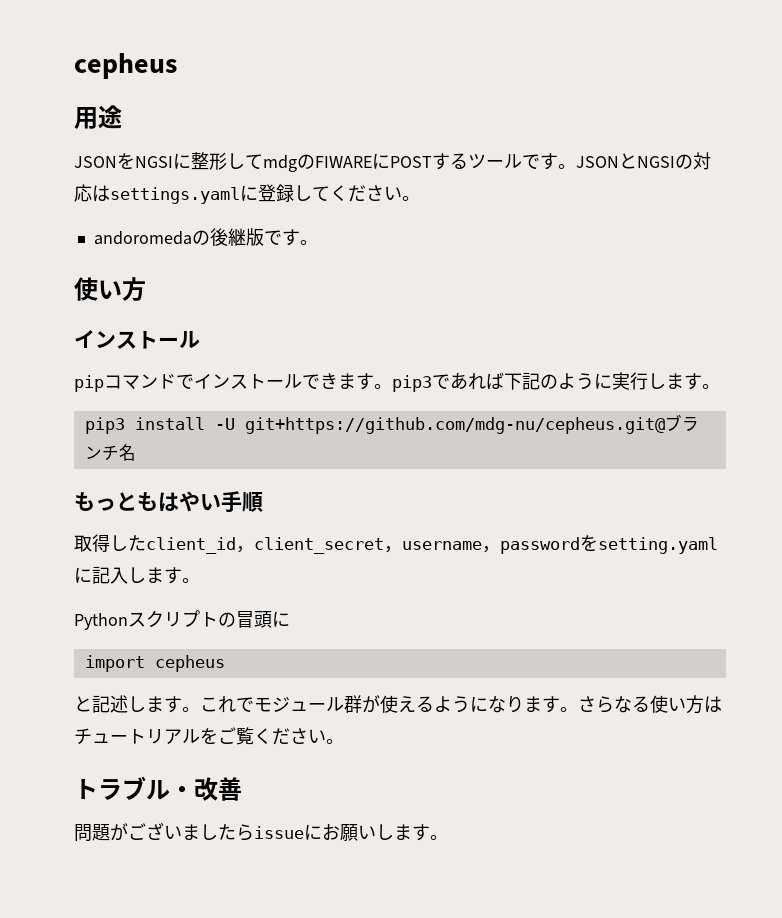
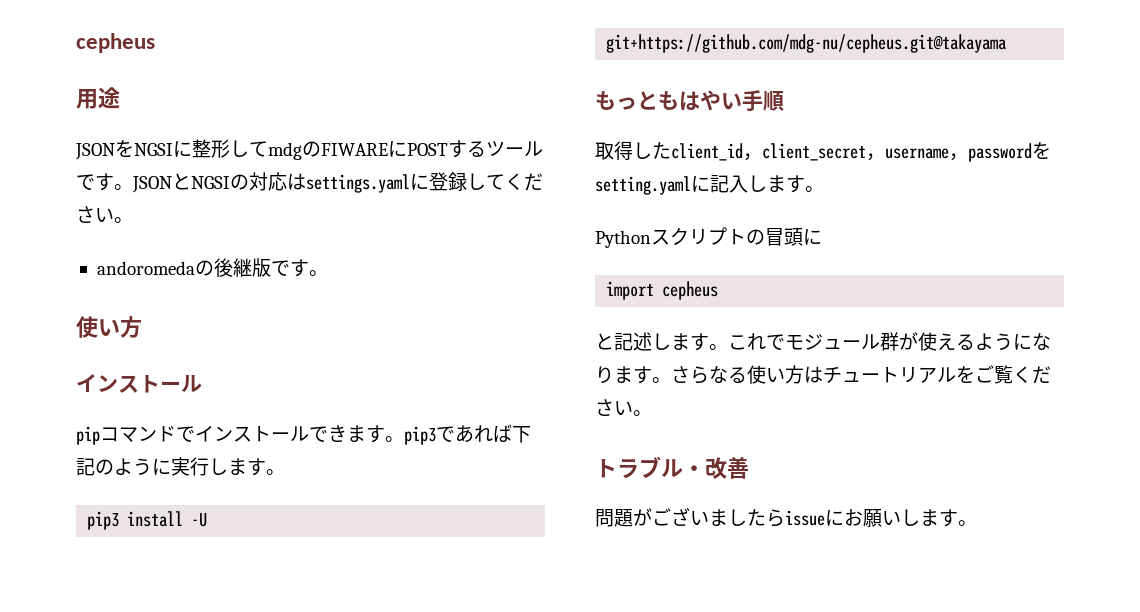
[244,414,699,434] [84,444,136,461] git+https://github.com/mdg-nu/cepheus.git@ブランチ名 -> [606,34,1007,53] git+https://github.com/mdg-nu/cepheus.git@takayama

